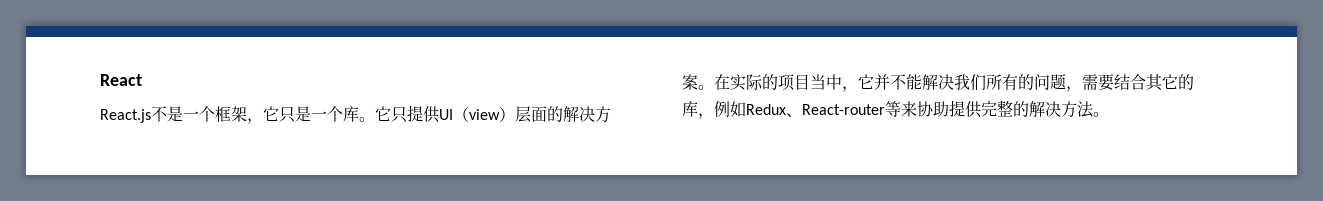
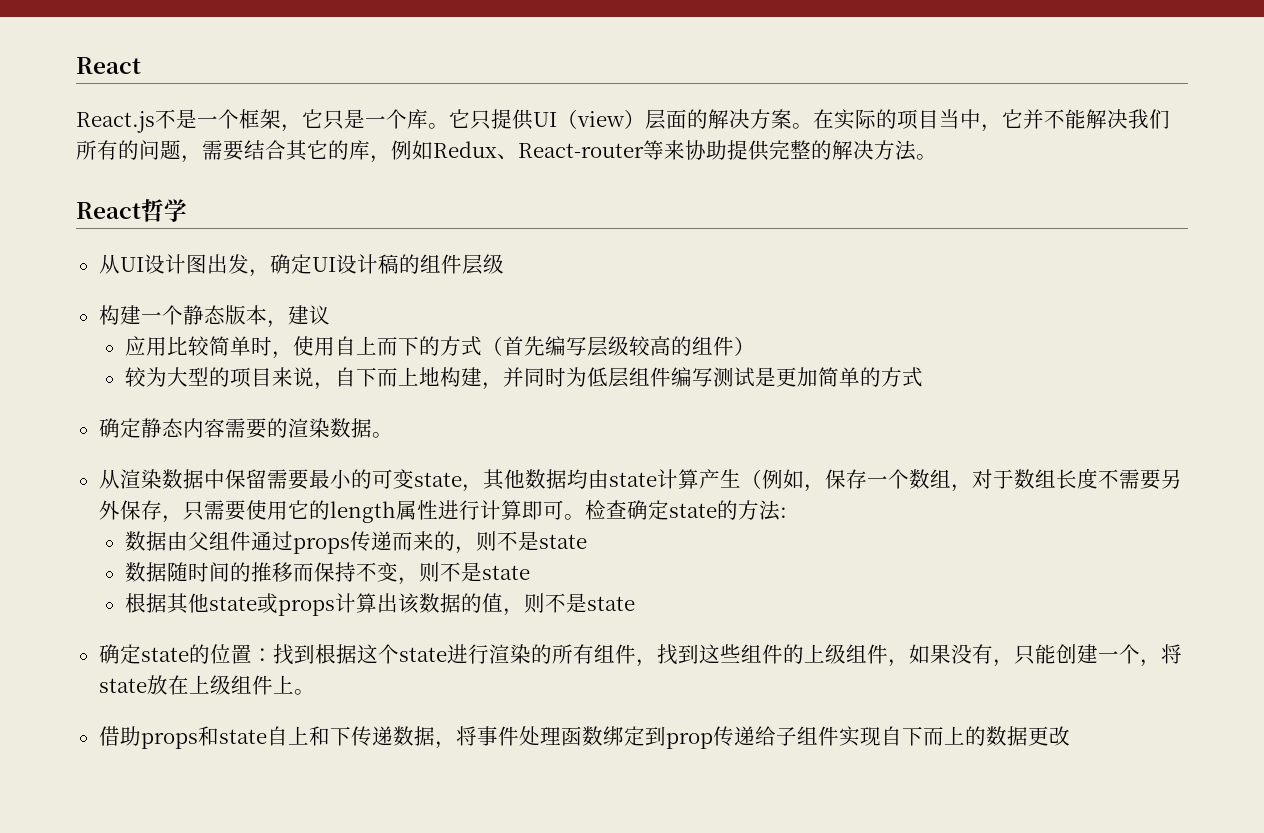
(1109, 114) none -> [76,199,187,222] [98,254,504,277] [98,305,330,328] [124,336,755,359] [124,367,923,390] [98,418,393,439] [98,468,1182,492] [98,500,787,523] [124,531,587,554] [124,562,530,585] [124,593,635,616] [98,644,1182,667] [98,675,315,695] [98,726,1070,749] // React哲学 // 从UI设计图出发，确定UI设计稿的组件层级 // 构建一个静态版本，建议 // 应用比较简单时，使用自上而下的方式（首先编写层级较高的组件） // 较为大型的项目来说，自下而上地构建，并同时为低层组件编写测试是更加简单的方式 // 确定静态内容需要的渲染数据。 // 从渲染数据中保留需要最小的可变state，其他数据均由state计算产生（例如，保存一个数组，对于数组长度不需要另外保存，只需要使用它的length属性进行计算即可。检查确定state的方法: // 数据由父组件通过props传递而来的，则不是state // 数据随时间的推移而保持不变，则不是state // 根据其他state或props计算出该数据的值，则不是state // 确定state的位置：找到根据这个state进行渲染的所有组件，找到这些组件的上级组件，如果没有，只能创建一个，将state放在上级组件上。 // 借助props和state自上和下传递数据，将事件处理函数绑定到prop传递给子组件实现自下而上的数据更改

